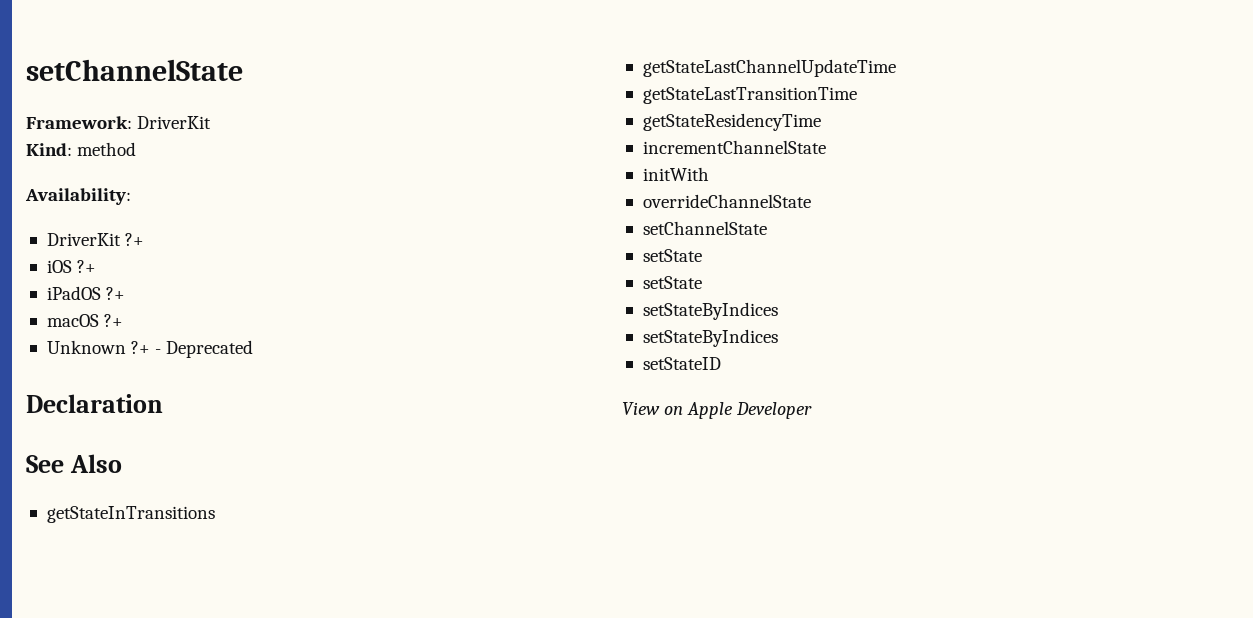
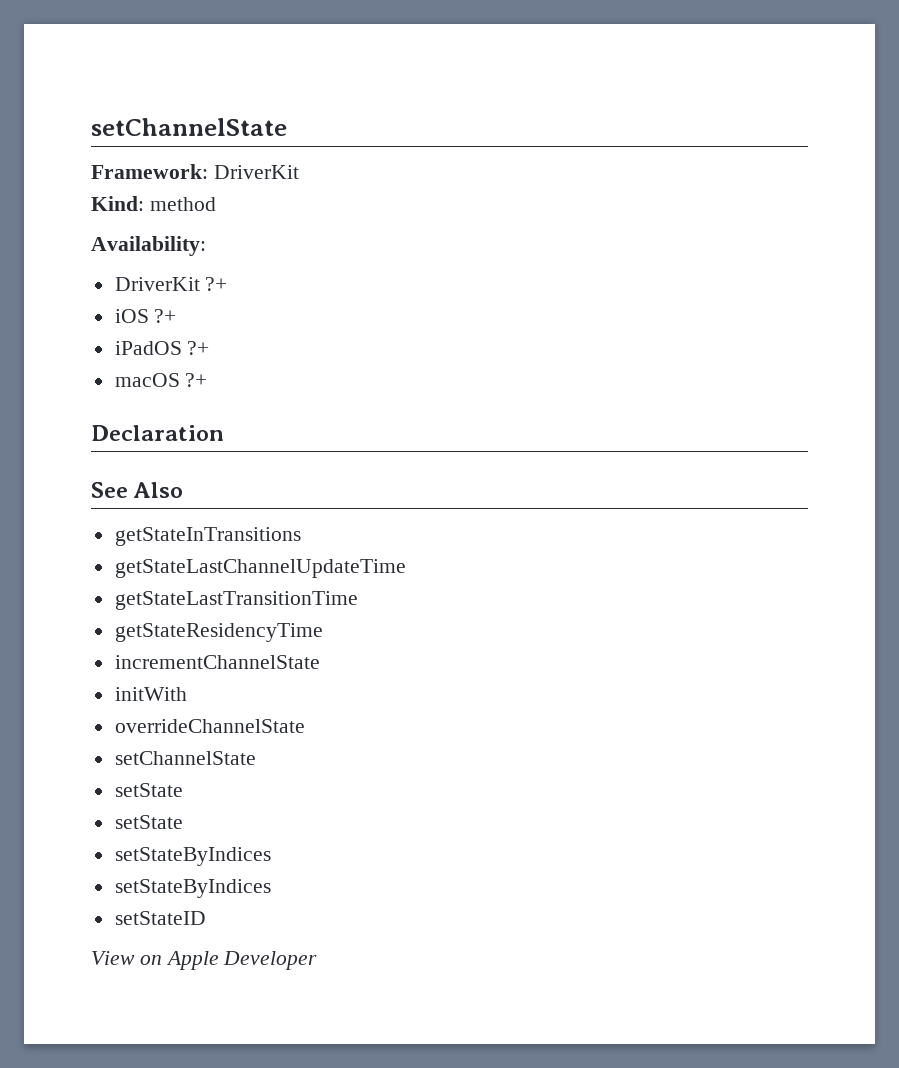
[46,340,254,358] // Unknown ?+ - Deprecated -> (208, 380) none

